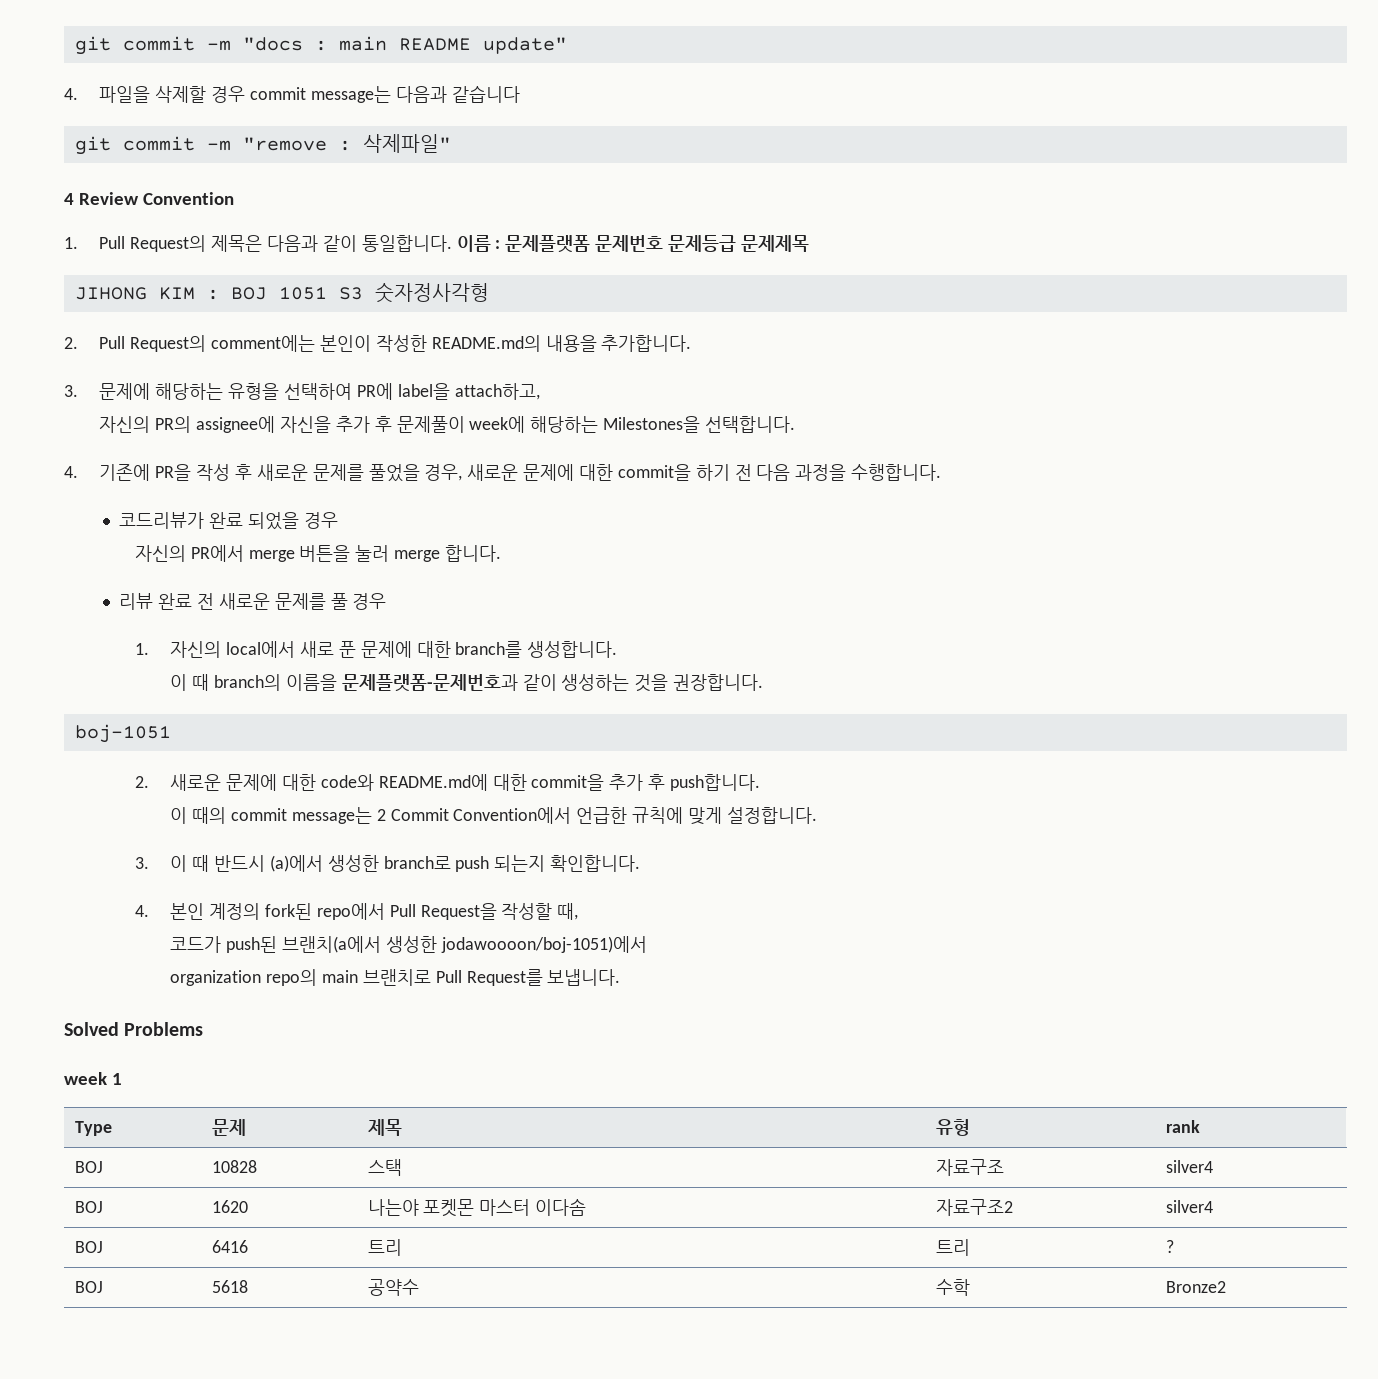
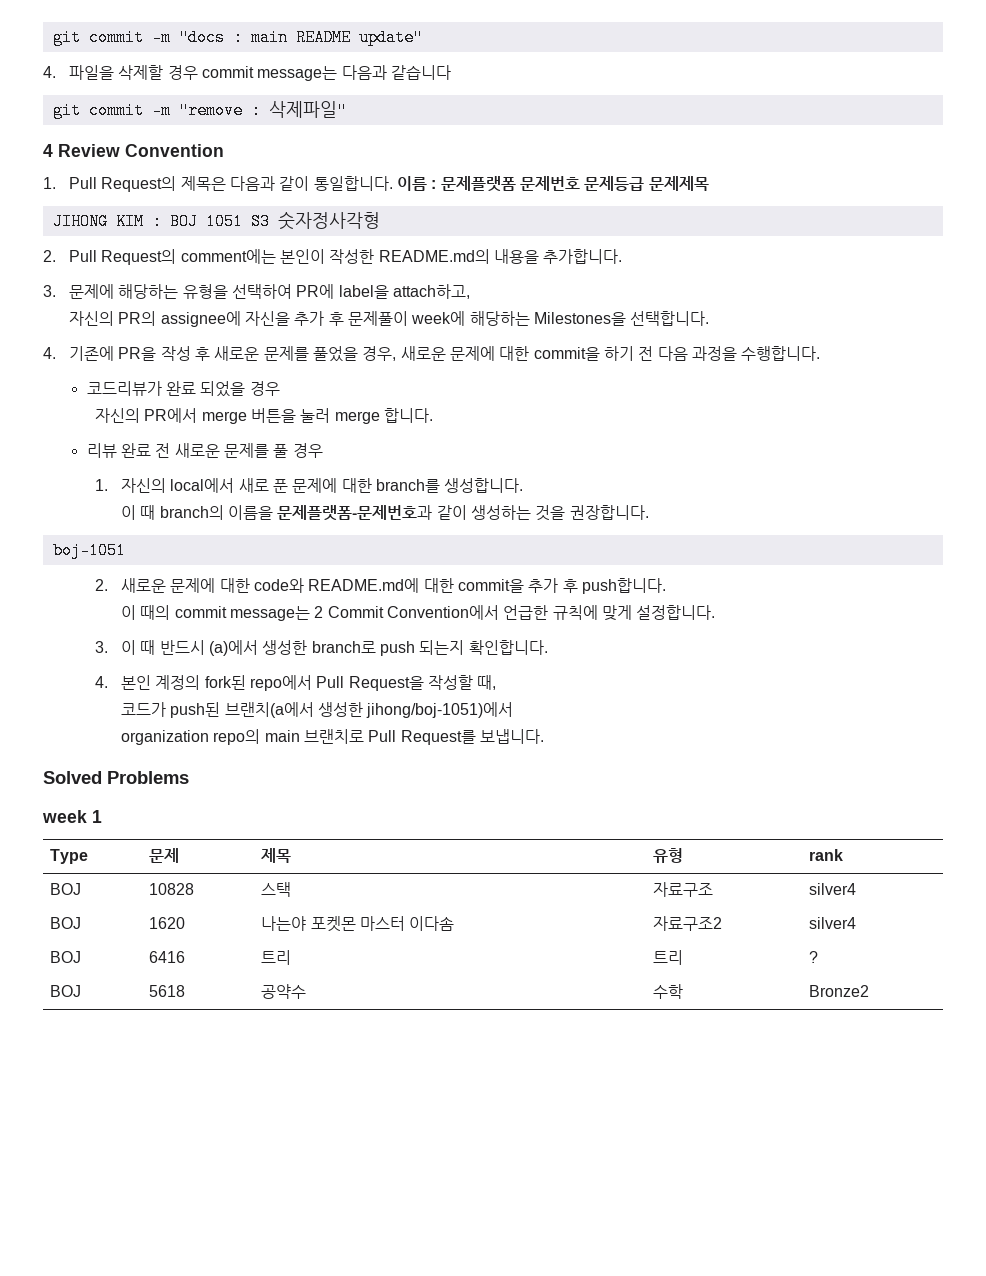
[440,936,647,953] jodawoooon/boj-1051)에서 -> [366,702,514,718] jihong/boj-1051)에서

